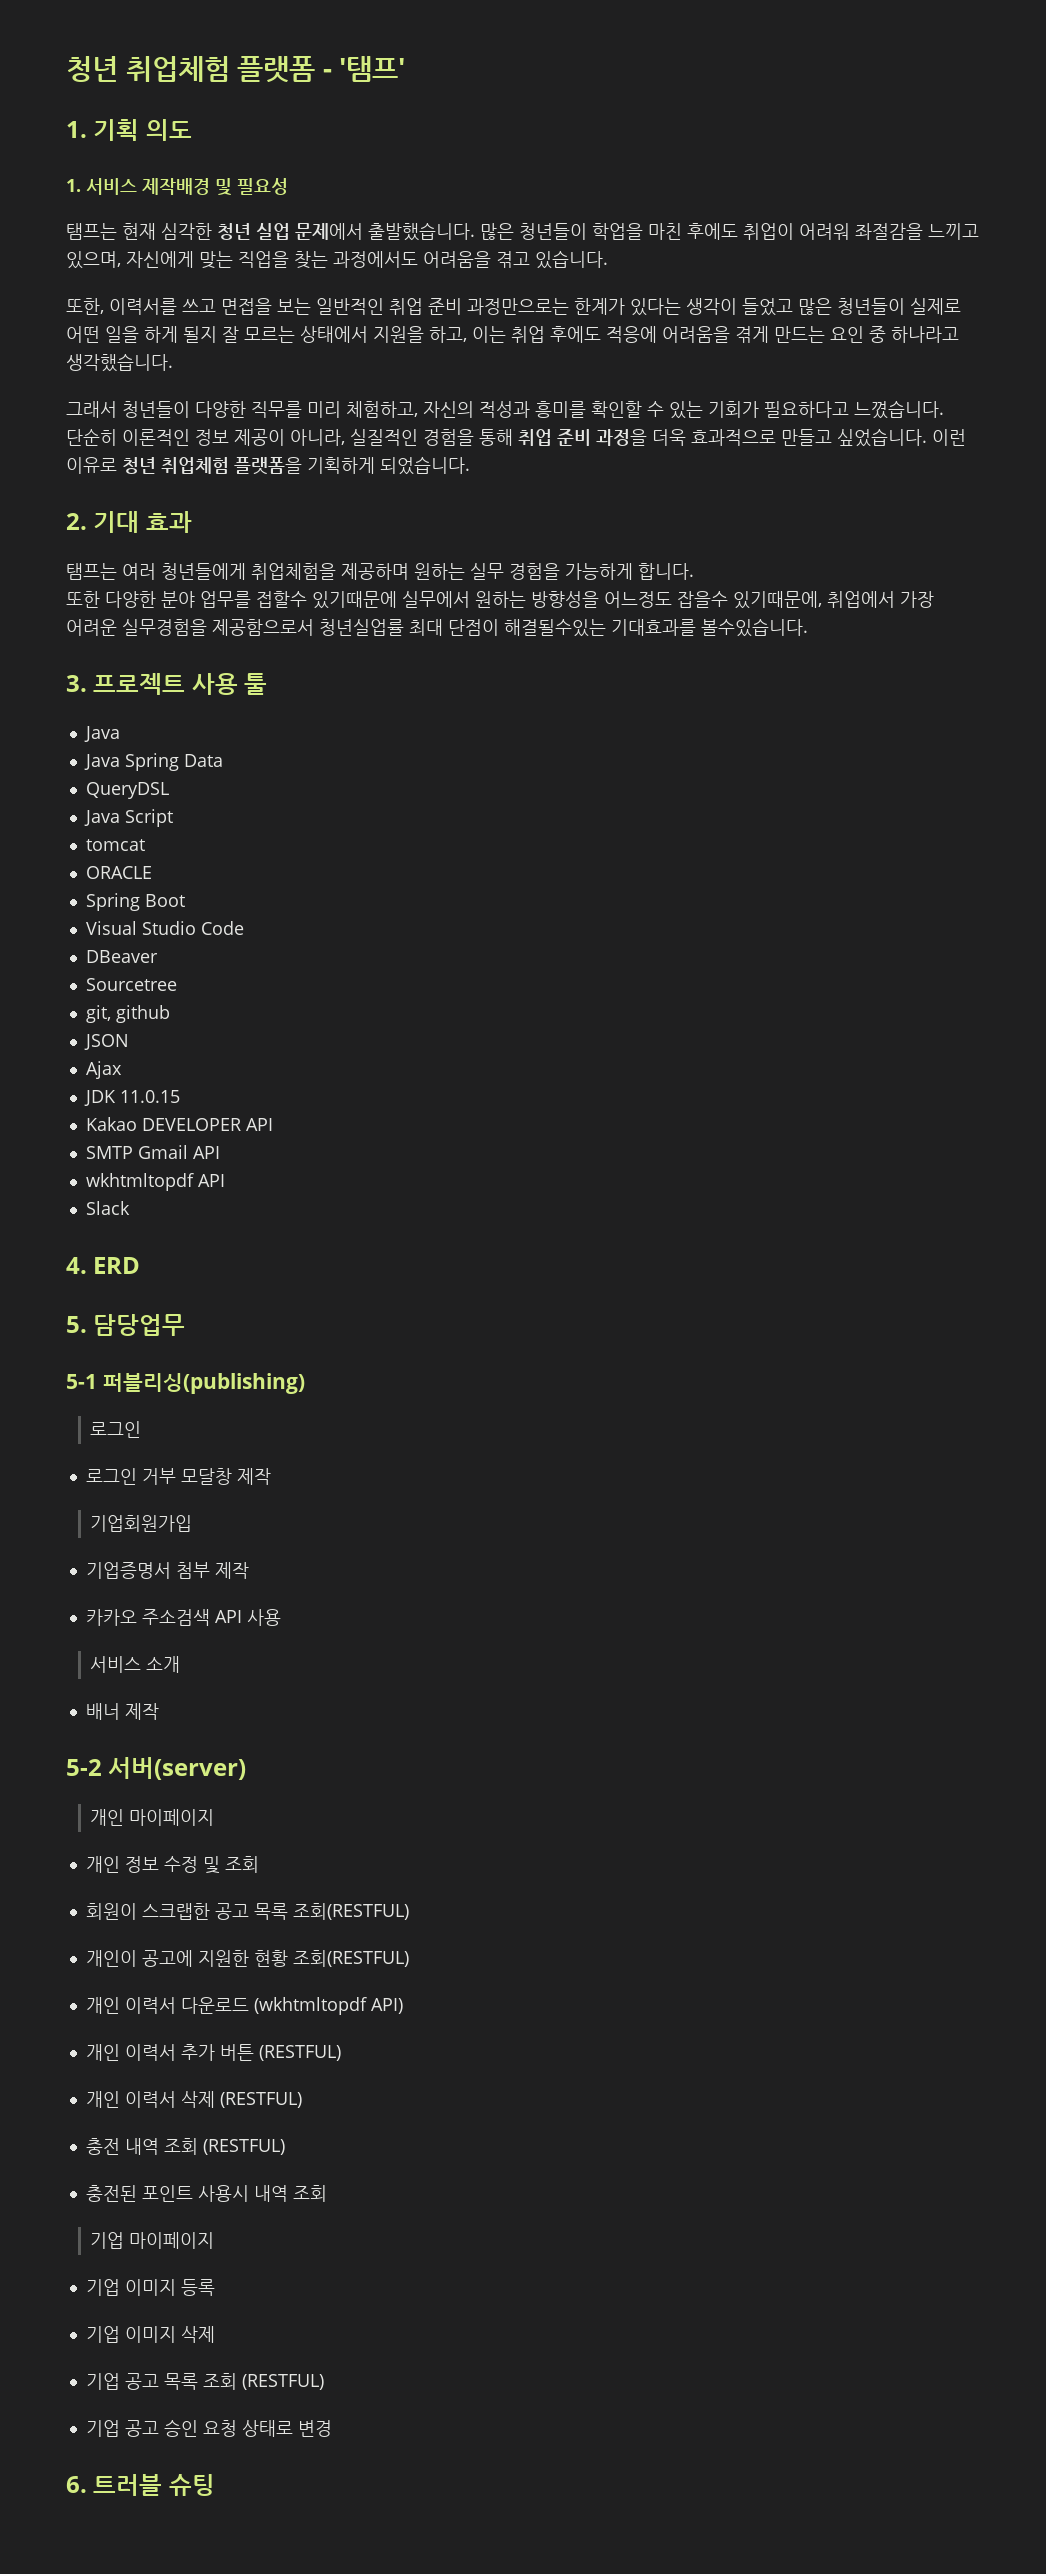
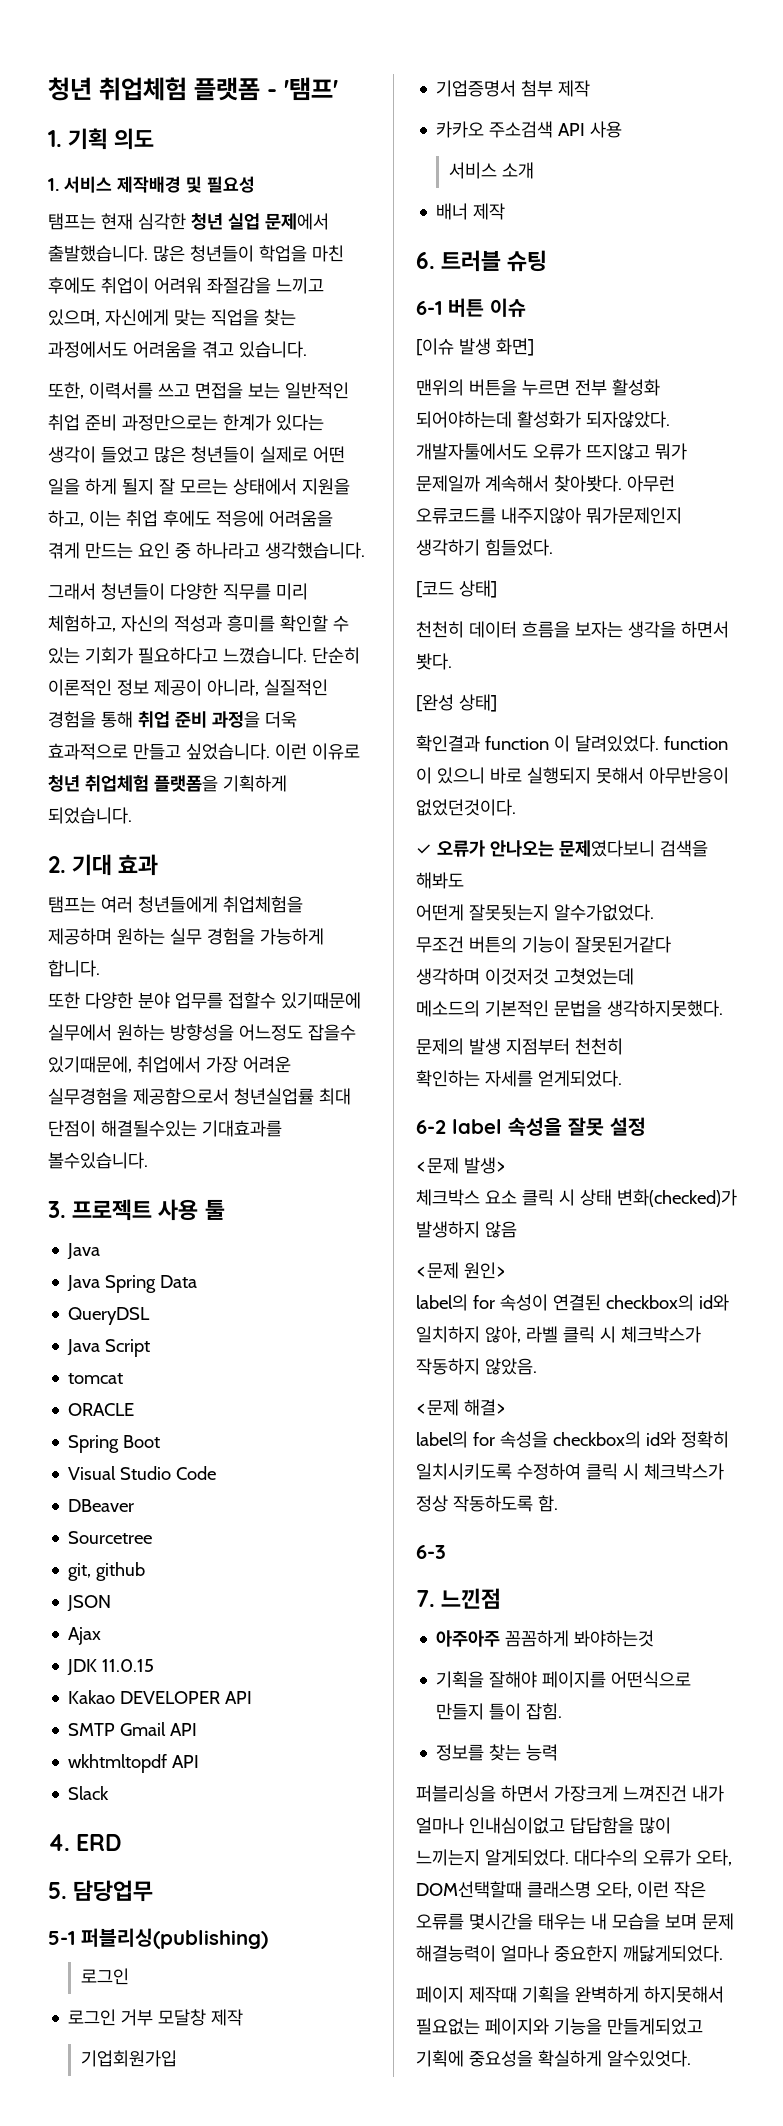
[66,1757,247,1780] [90,1809,215,1826] [85,1856,259,1874] [85,1903,409,1920] [85,1950,409,1967] [85,1997,403,2015] [85,2044,341,2061] [85,2091,302,2108] [85,2138,285,2155] [85,2185,327,2202] [90,2232,215,2249] [85,2279,215,2296] [85,2326,215,2343] [85,2373,324,2390] [85,2419,332,2437] [66,2474,215,2496] 5-2 서버(server) // 개인 마이페이지 // 개인 정보 수정 및 조회 // 회원이 스크랩한 공고 목록 조회(RESTFUL) // 개인이 공고에 지원한 현황 조회(RESTFUL) // 개인 이력서 다운로드 (wkhtmltopdf API) // 개인 이력서 추가 버튼 (RESTFUL) // 개인 이력서 삭제 (RESTFUL) // 충전 내역 조회 (RESTFUL) // 충전된 포인트 사용시 내역 조회 // 기업 마이페이지 // 기업 이미지 등록 // 기업 이미지 삭제 // 기업 공고 목록 조회 (RESTFUL) // 기업 공고 승인 요청 상태로 변경 // 6. 트러블 슈팅 -> [416,250,548,272] [416,298,526,317] [416,338,534,356] [416,379,660,396] [416,411,670,428] [416,443,687,460] [416,475,675,492] [416,507,682,524] [416,539,553,556] [416,580,497,598] [416,621,729,638] [416,653,452,670] [416,694,497,712] [416,735,728,752] [416,767,729,784] [416,799,516,816] [416,840,708,857] [416,872,464,889] [416,904,654,921] [416,936,671,953] [416,968,634,985] [416,1000,723,1017] [416,1038,623,1055] [416,1070,622,1087] [416,1117,646,1136] [416,1157,507,1174] [416,1189,737,1207] [416,1221,517,1238] [416,1262,507,1279] [416,1294,729,1311] [416,1326,701,1343] [416,1358,537,1375] [416,1399,507,1416] [416,1431,729,1448] [416,1463,724,1480] [416,1495,558,1512] [416,1545,446,1559] [416,1588,502,1609] [436,1630,655,1647] [436,1671,692,1688] [436,1703,563,1720] [436,1744,559,1761] [416,1785,724,1802] [416,1817,671,1834] [416,1849,732,1866] [416,1881,706,1898] [416,1913,734,1930] [416,1945,723,1962] [416,1986,724,2003] [416,2018,703,2035] [416,2050,691,2067] 6. 트러블 슈팅 // 6-1 버튼 이슈 // [이슈 발생 화면] // 맨위의 버튼을 누르면 전부 활성화 되어야하는데 활성화가 되자않았다. 개발자툴에서도 오류가 뜨지않고 뭐가 문제일까 계속해서 찾아봣다. 아무런 오류코드를 내주지않아 뭐가문제인지 생각하기 힘들었다. // [코드 상태] // 천천히 데이터 흐름을 보자는 생각을 하면서 봣다. // [완성 상태] // 확인결과 function 이 달려있었다. function 이 있으니 바로 실행되지 못해서 아무반응이 없었던것이다. // ✓ 오류가 안나오는 문제였다보니 검색을 해봐도 // 어떤게 잘못됫는지 알수가없었다. // 무조건 버튼의 기능이 잘못된거같다 생각하며 이것저것 고쳣었는데 // 메소드의 기본적인 문법을 생각하지못했다. // 문제의 발생 지점부터 천천히 // 확인하는 자세를 얻게되었다. // 6-2 label 속성을 잘못 설정 // <문제 발생> // 체크박스 요소 클릭 시 상태 변화(checked)가 발생하지 않음 // <문제 원인> // label의 for 속성이 연결된 checkbox의 id와 일치하지 않아, 라벨 클릭 시 체크박스가 작동하지 않았음. // <문제 해결> // label의 for 속성을 checkbox의 id와 정확히 일치시키도록 수정하여 클릭 시 체크박스가 정상 작동하도록 함. // 6-3 // 7. 느낀점 // 아주아주 꼼꼼하게 봐야하는것 // 기획을 잘해야 페이지를 어떤식으로 만들지 틀이 잡힘. // 정보를 찾는 능력 // 퍼블리싱을 하면서 가장크게 느껴진건 내가 얼마나 인내심이없고 답답함을 많이 느끼는지 알게되었다. 대다수의 오류가 오타, DOM선택할때 클래스명 오타, 이런 작은 오류를 몇시간을 태우는 내 모습을 보며 문제 해결능력이 얼마나 중요한지 깨닳게되었다. // 페이지 제작때 기획을 완벽하게 하지못해서 필요없는 페이지와 기능을 만들게되었고 기획에 중요성을 확실하게 알수있엇다.

